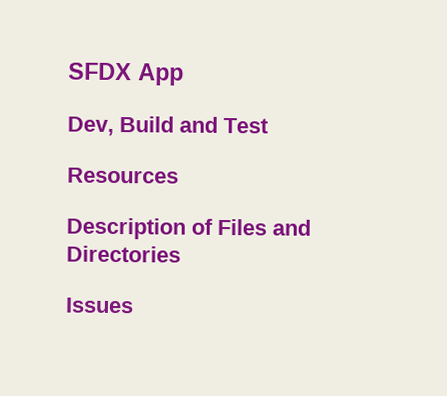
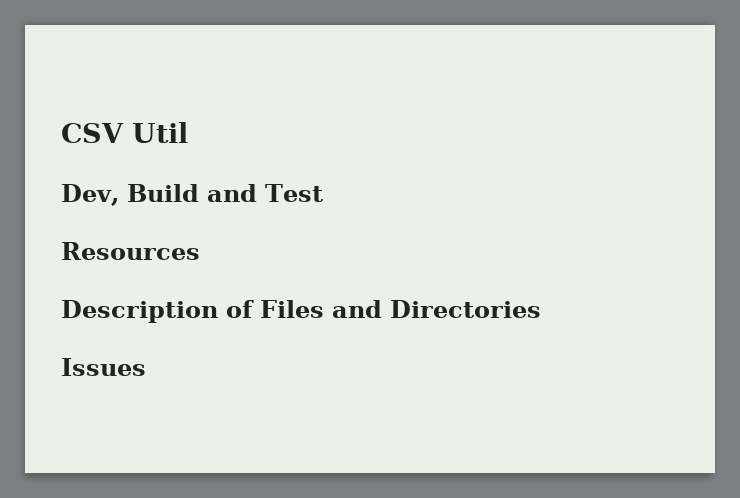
[68,62,184,86] SFDX App -> [61,122,188,143] CSV Util

